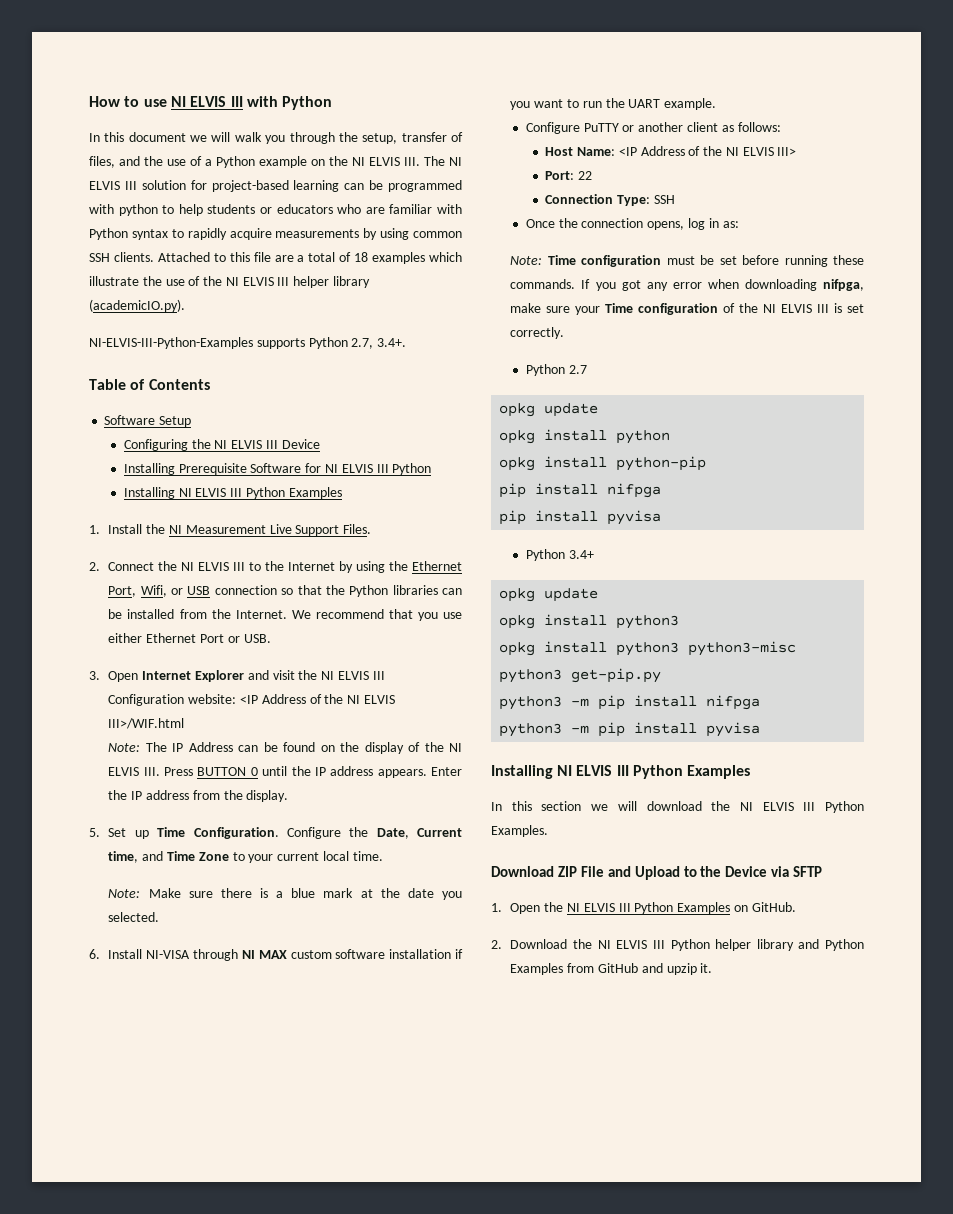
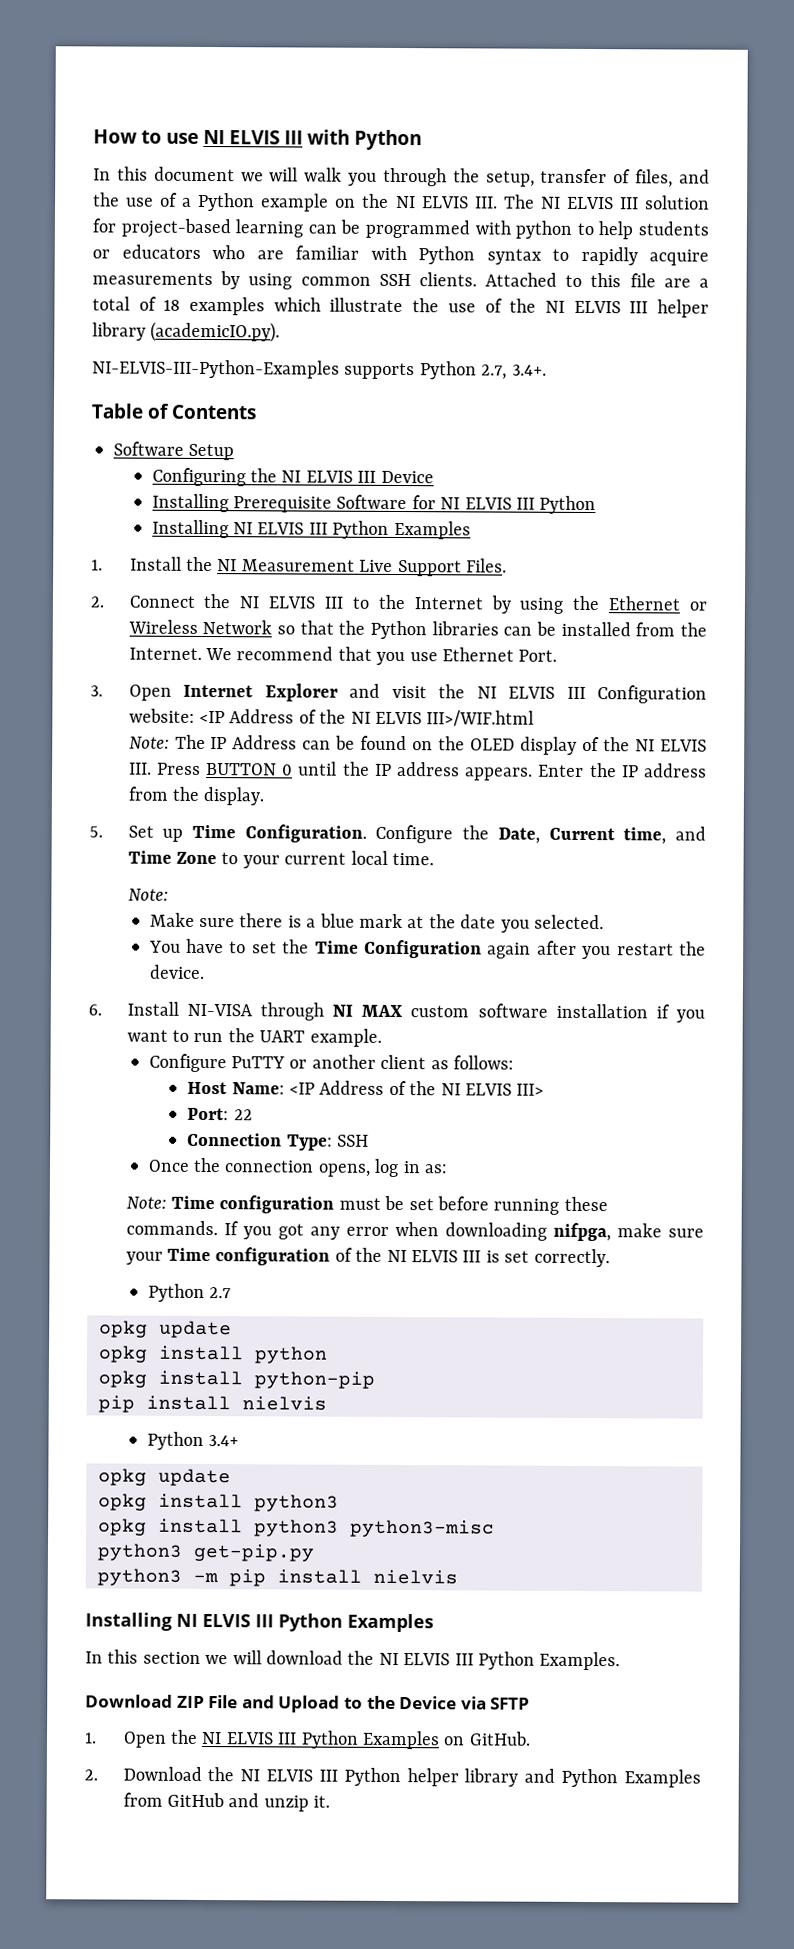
[108,585,277,597] Port, Wifi, or USB connection -> [689,601,707,611] [127,619,273,635] or Wireless Network
[108,633,271,643] either Ethernet Port or USB. -> [441,647,558,662] Ethernet Port.
(360, 747) none -> [470,738,516,751] OLED
(141, 893) none -> (169, 894) //
(160, 917) none -> [148,938,706,960] [148,964,205,979] // You have to set the Time Configuration again after you restart the device.
[607,483,662,498] [499,510,662,525] nifpga // pip install pyvisa -> [242,1396,327,1411] nielvis
[706,695,761,710] [499,722,761,737] nifpga // python3 -m pip install pyvisa -> [373,1569,458,1585] nielvis
[666,963,697,975] upzip -> [263,1795,309,1812] unzip

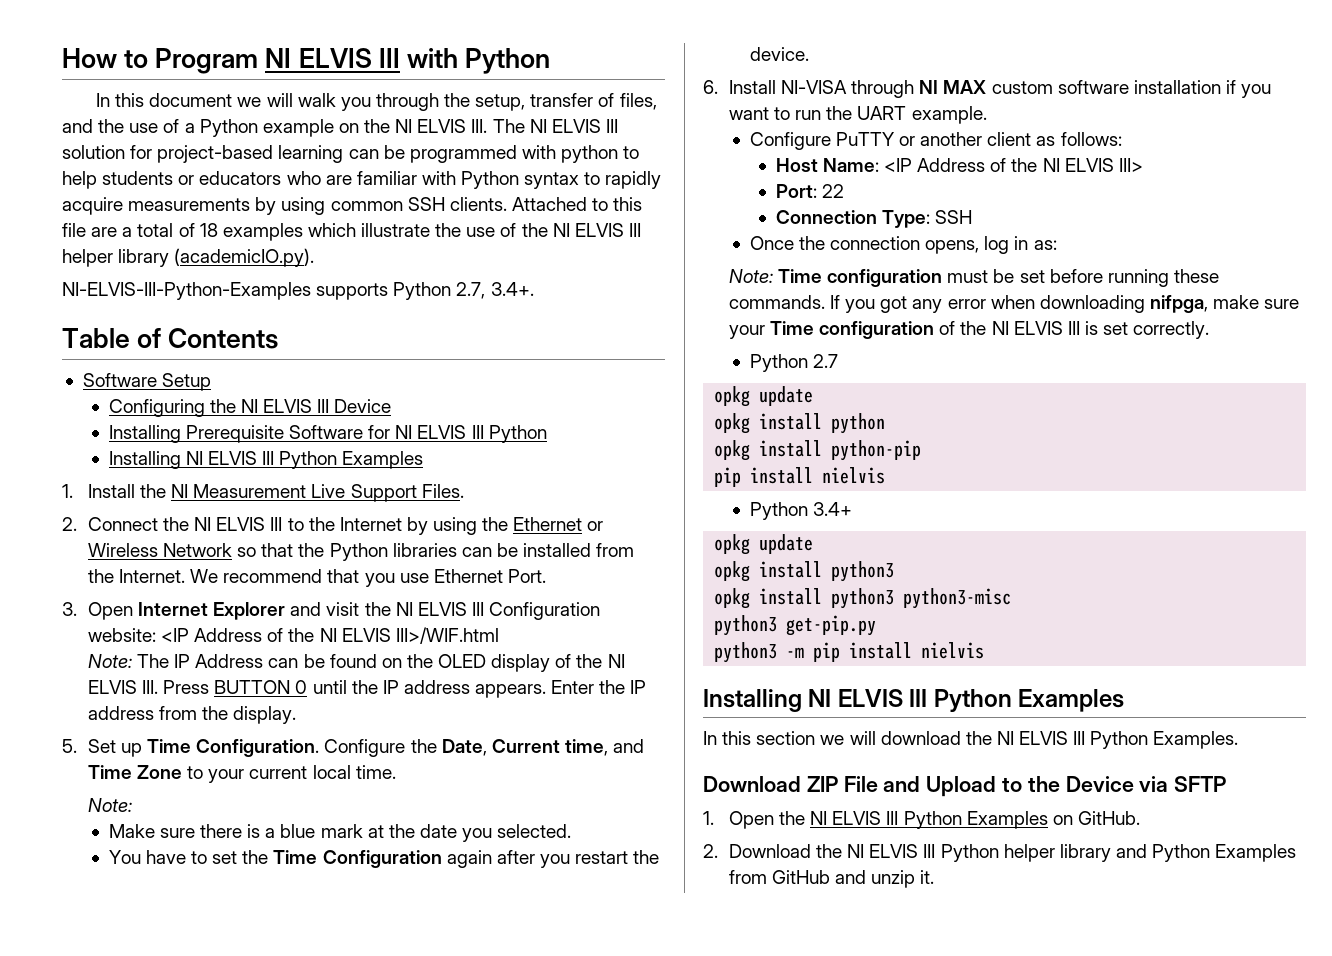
[166,132,199,144] use -> [155,48,259,74] Program

